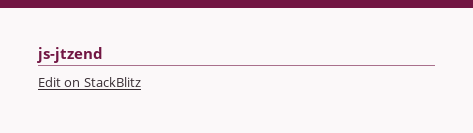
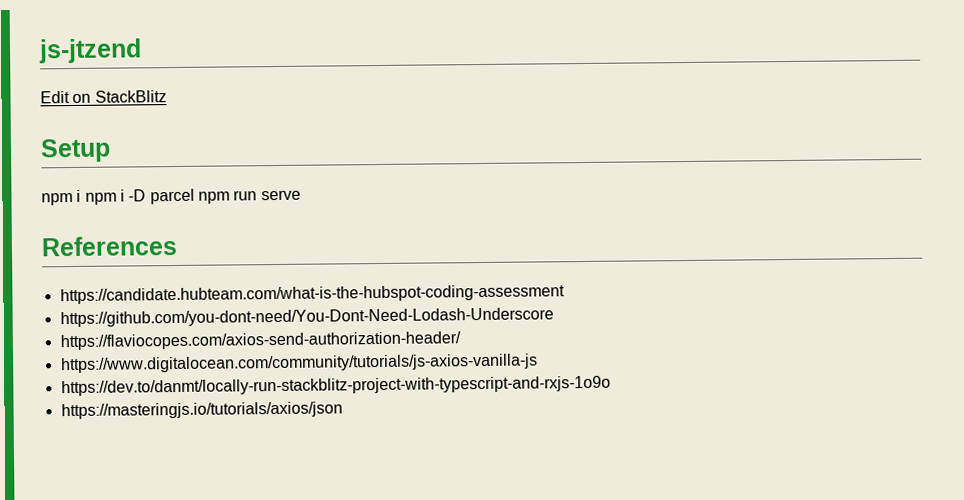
(141, 82) none -> [40,138,111,163] [41,188,301,206] [41,235,178,257] [59,284,565,305] [59,307,554,328] [59,331,461,351] [60,353,538,374] [60,375,611,397] [60,401,343,420] // Setup // npm i npm i -D parcel npm run serve // References // https://candidate.hubteam.com/what-is-the-hubspot-coding-assessment // https://github.com/you-dont-need/You-Dont-Need-Lodash-Underscore // https://flaviocopes.com/axios-send-authorization-header/ // https://www.digitalocean.com/community/tutorials/js-axios-vanilla-js // https://dev.to/danmt/locally-run-stackblitz-project-with-typescript-and-rxjs-1o9o // https://masteringjs.io/tutorials/axios/json

